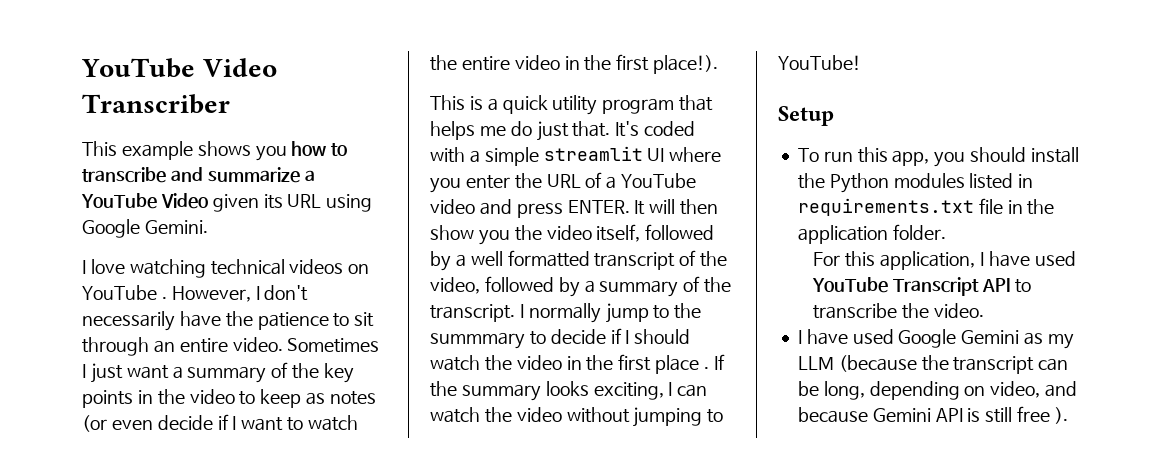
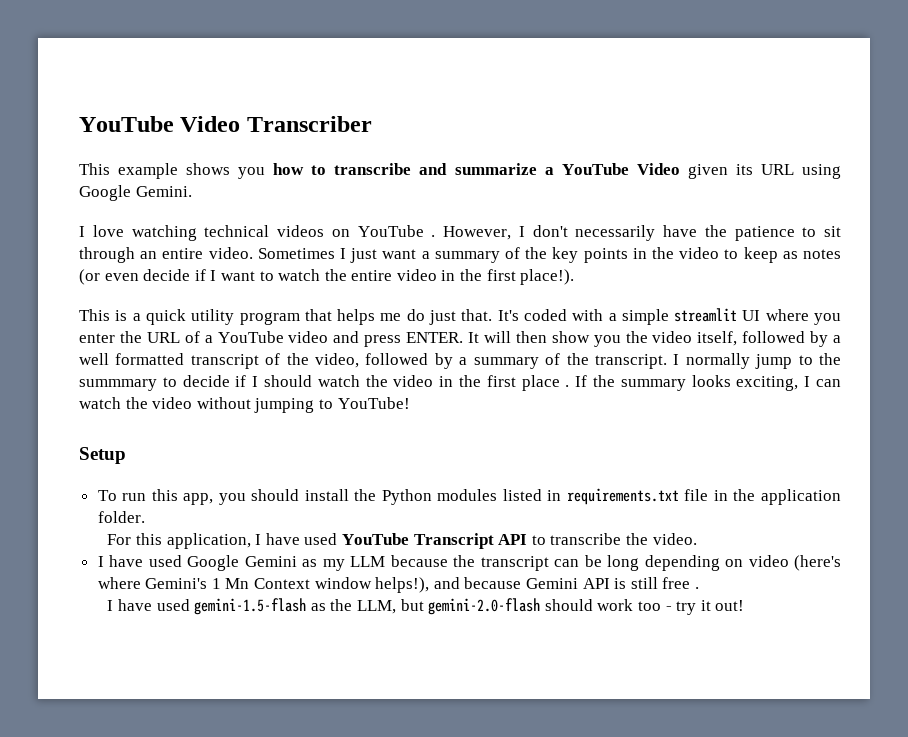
[838,355,917,372] (because -> [390,555,448,567] because
[823,381,865,400] long, -> [607,555,640,571] long
[990,381,1041,398] video, -> [748,555,841,571] [97,577,430,593] video (here's where Gemini's 1 Mn Context window helps!),
[1054,407,1068,424] ). -> [694,587,699,589] [107,598,745,615] . // I have used gemini-1.5-flash as the LLM, but gemini-2.0-flash should work too - try it out!

